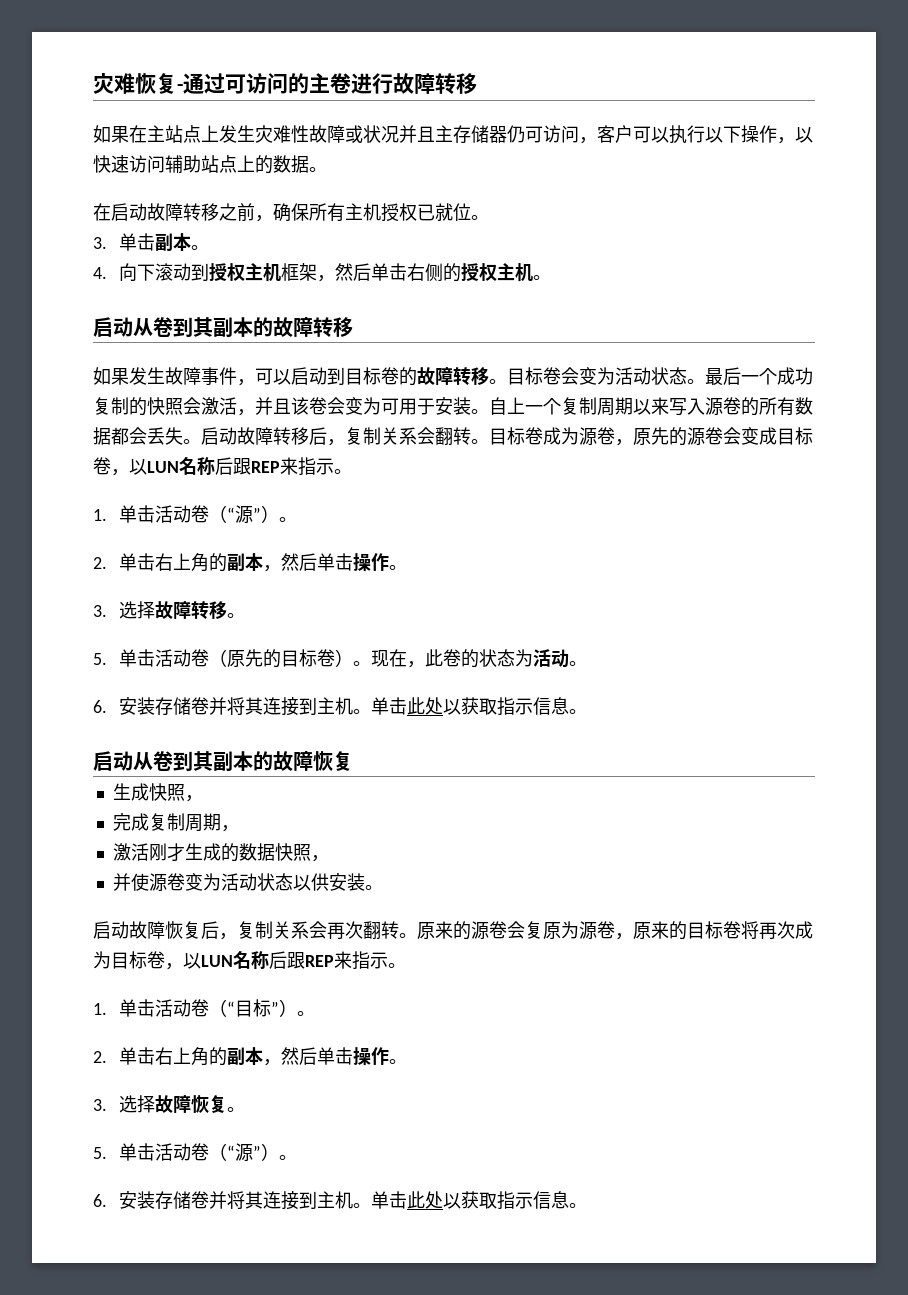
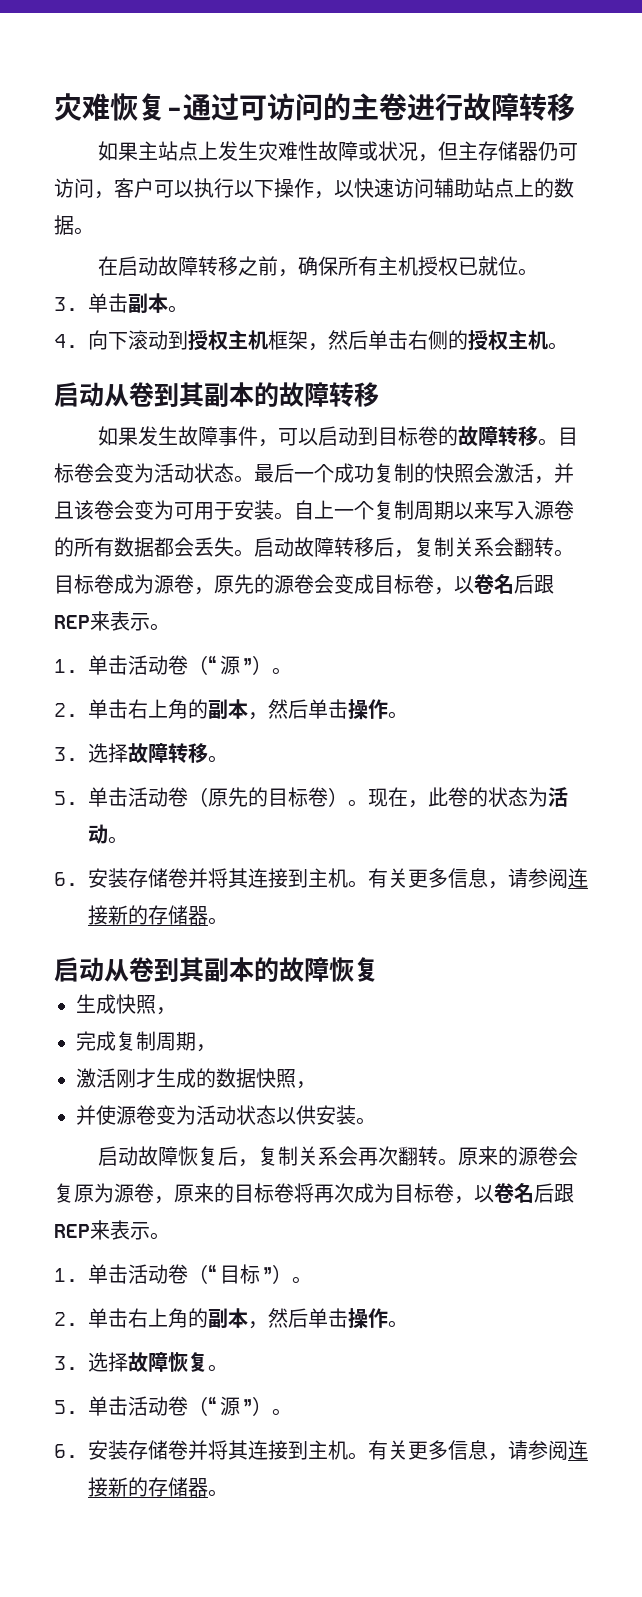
[129,125,147,143] 在 -> (138, 151) none
[399,125,435,143] 并且 -> [417,141,458,162] ，但
[147,457,316,476] LUN名称后跟REP来指 -> [474,574,554,594] [54,611,130,631] 卷名后跟REP来表
[371,697,570,716] 单击此处以获取指示信息 -> [368,868,588,889] [88,905,208,925] 有关更多信息，请参阅连接新的存储器
[201,951,370,970] LUN名称后跟REP来指 -> [494,1183,574,1203] [54,1220,130,1240] 卷名后跟REP来表
[371,1191,570,1210] 单击此处以获取指示信息 -> [368,1440,588,1461] [88,1477,208,1497] 有关更多信息，请参阅连接新的存储器

